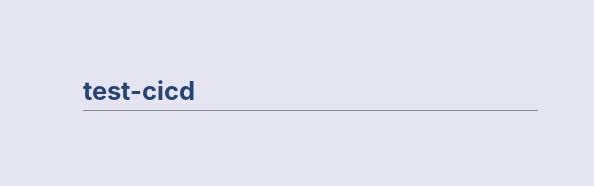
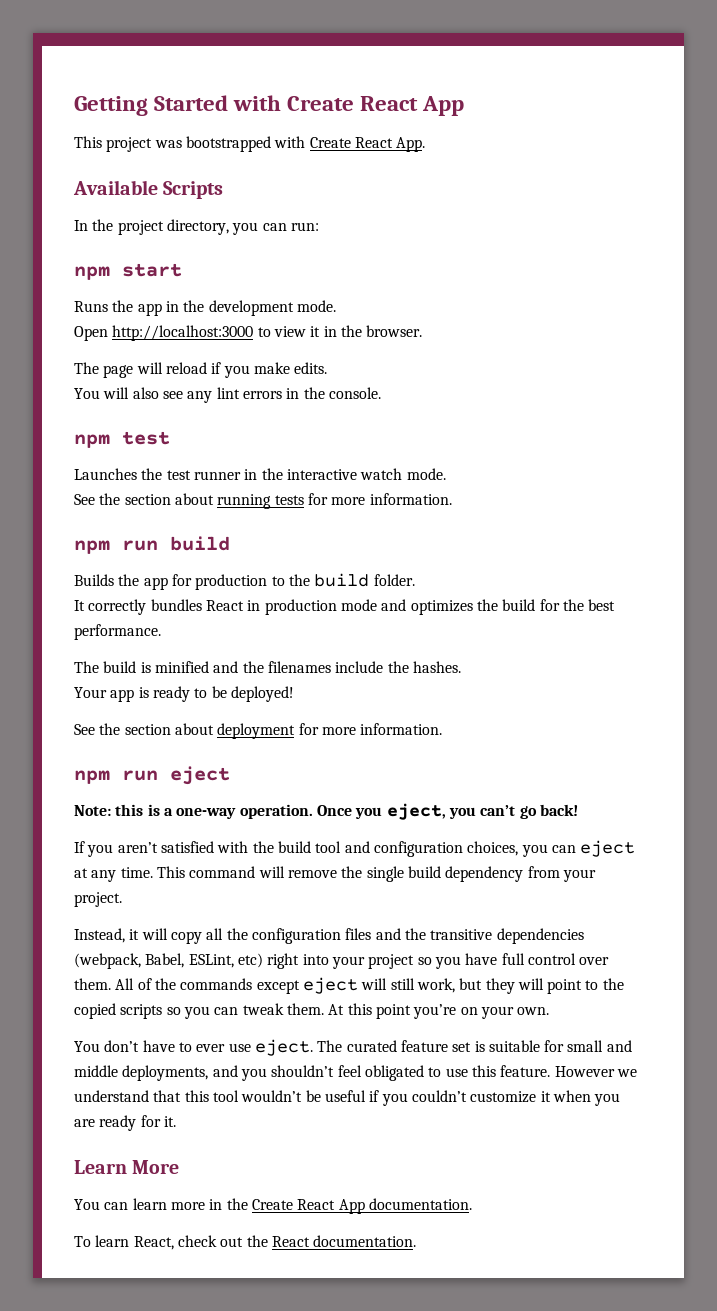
[83,80,195,100] test-cicd -> [74,95,465,116] [74,136,426,152] [73,180,224,199] [74,219,319,235] [74,263,182,280] [74,300,336,316] [74,325,423,341] [74,362,328,378] [74,387,381,403] [74,431,170,448] [74,468,446,480] [74,493,452,509] [74,536,230,554] [74,573,415,590] [74,599,616,615] [74,624,161,640] [74,661,461,673] [74,686,294,702] [74,723,443,739] [74,766,230,785] [74,803,578,820] [74,840,636,857] [74,866,596,882] [74,892,122,907] [74,928,584,944] [74,953,610,969] [74,977,624,994] [74,1003,550,1019] [74,1039,632,1056] [74,1065,637,1081] [74,1090,621,1106] [74,1115,176,1131] [74,1160,180,1174] [74,1198,472,1214] [74,1235,417,1250] Getting Started with Create React App // This project was bootstrapped with Create React App. // Available Scripts // In the project directory, you can run: // npm start // Runs the app in the development mode. // Open http://localhost:3000 to view it in the browser. // The page will reload if you make edits. // You will also see any lint errors in the console. // npm test // Launches the test runner in the interactive watch mode. // See the section about running tests for more information. // npm run build // Builds the app for production to the build folder. // It correctly bundles React in production mode and optimizes the build for the best performance. // The build is minified and the filenames include the hashes. // Your app is ready to be deployed! // See the section about deployment for more information. // npm run eject // Note: this is a one-way operation. Once you eject, you can’t go back! // If you aren’t satisfied with the build tool and configuration choices, you can eject at any time. This command will remove the single build dependency from your project. // Instead, it will copy all the configuration files and the transitive dependencies (webpack, Babel, ESLint, etc) right into your project so you have full control over them. All of the commands except eject will still work, but they will point to the copied scripts so you can tweak them. At this point you’re on your own. // You don’t have to ever use eject. The curated feature set is suitable for small and middle deployments, and you shouldn’t feel obligated to use this feature. However we understand that this tool wouldn’t be useful if you couldn’t customize it when you are ready for it. // Learn More // You can learn more in the Create React App documentation. // To learn React, check out the React documentation.

